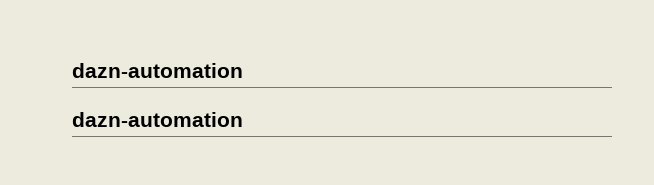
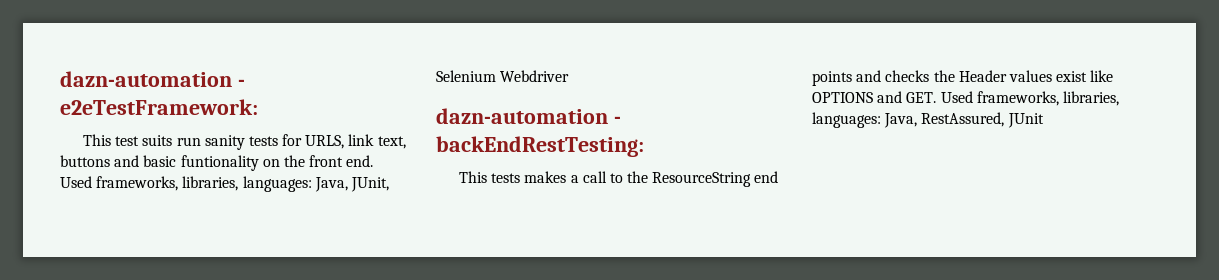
[72,63,243,78] [72,112,243,127] dazn-automation // dazn-automation -> [60,71,245,87] [60,99,258,115] [82,134,406,150] [60,155,374,171] [60,176,389,192] [436,70,570,82] [436,108,621,124] [436,136,644,157] [458,171,779,187] [812,70,1114,86] [812,91,1119,106] [812,112,1044,128] dazn-automation - e2eTestFramework: // This test suits run sanity tests for URLS, link text, buttons and basic funtionality on the front end. Used frameworks, libraries, languages: Java, JUnit, Selenium Webdriver // dazn-automation - backEndRestTesting: // This tests makes a call to the ResourceString end points and checks the Header values exist like OPTIONS and GET. Used frameworks, libraries, languages: Java, RestAssured, JUnit

